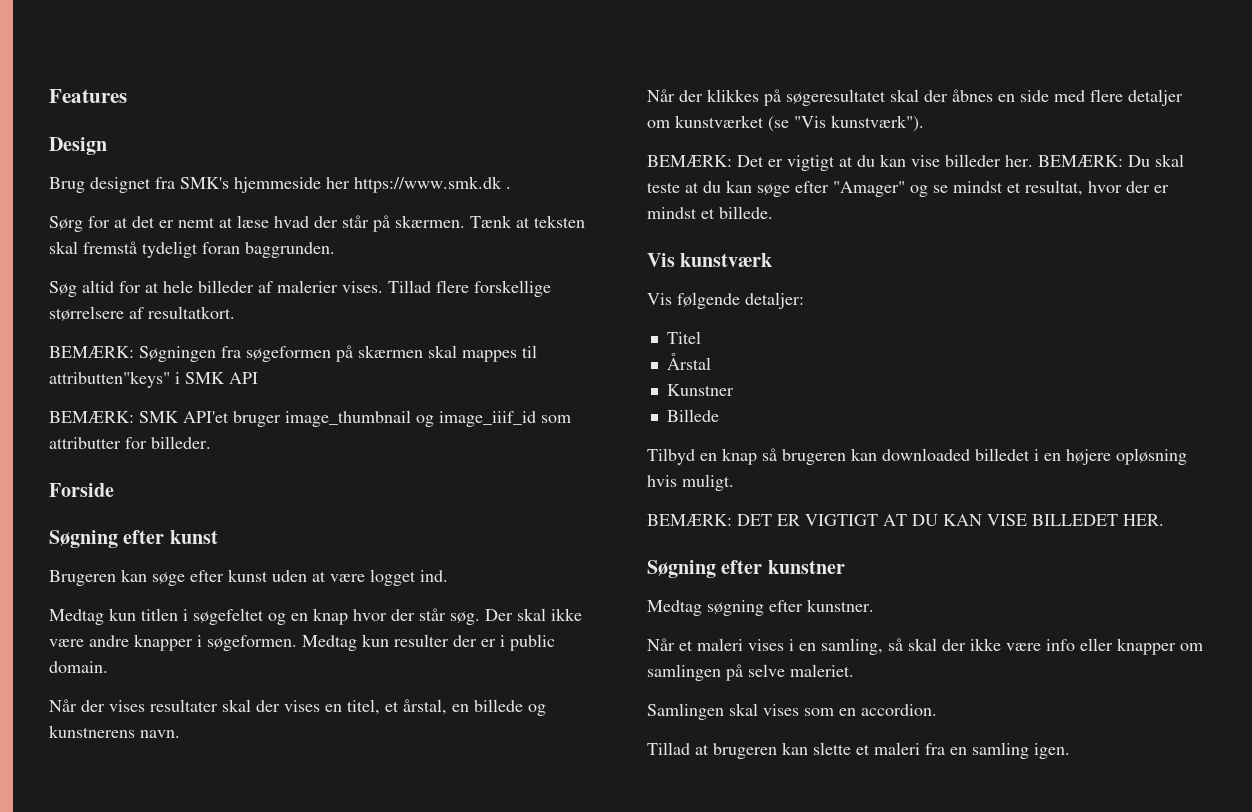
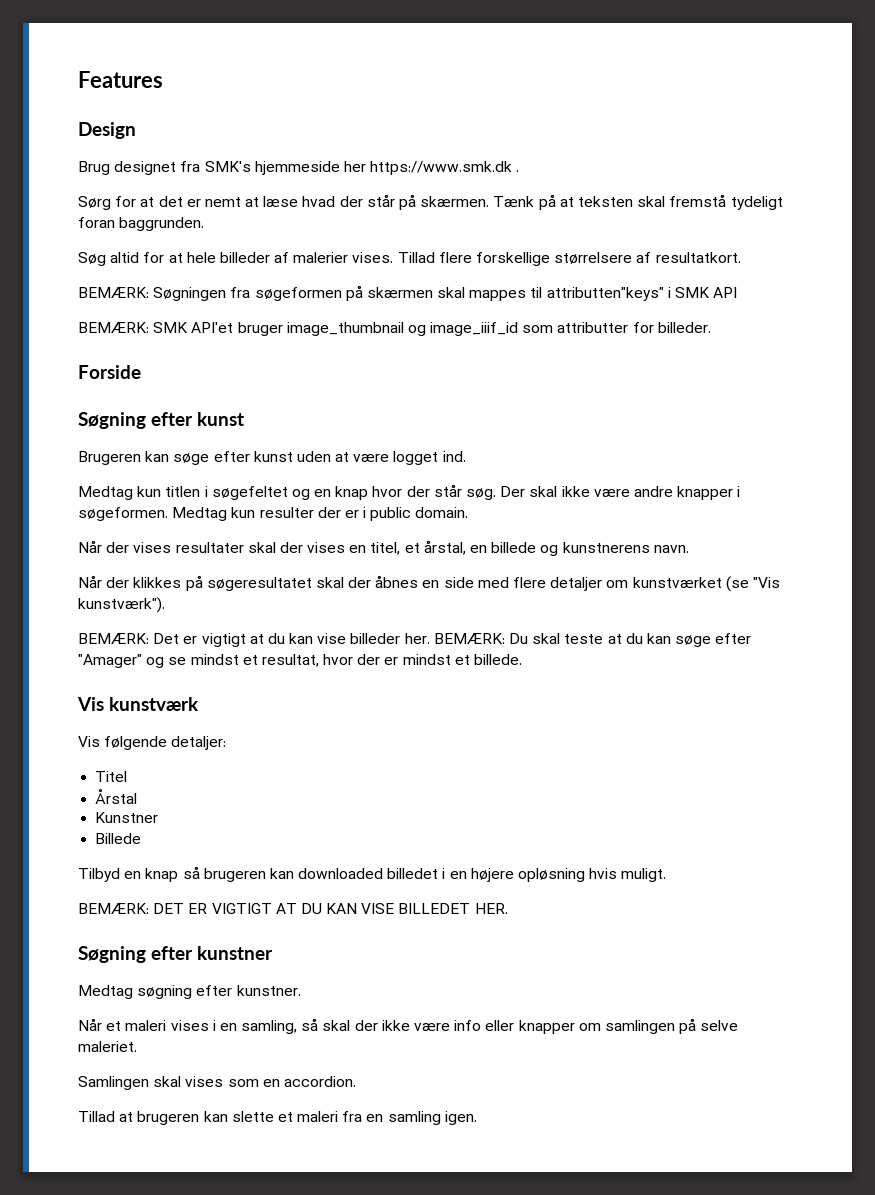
(512, 221) none -> [538,194,556,210] på

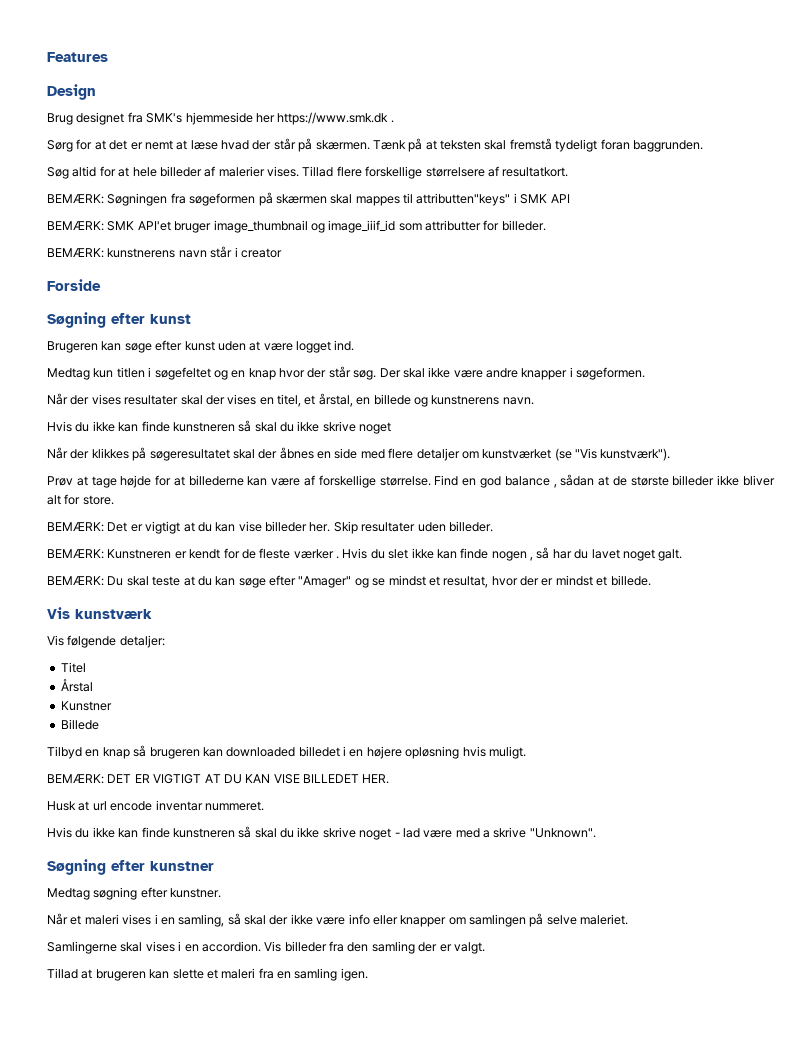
(711, 327) none -> [47,246,282,258] // BEMÆRK: kunstnerens navn står i creator
[172,507,469,521] Medtag kun resulter der er i public domain. -> (646, 373) none
(689, 549) none -> [47,420,392,434] // Hvis du ikke kan finde kunstneren så skal du ikke skrive noget
(165, 605) none -> [47,474,775,488] [47,494,114,505] // Prøv at tage højde for at billederne kan være af forskellige størrelse. Find en god balance , sådan at de største billeder ikke bliver alt for store.
(430, 638) none -> [333,521,493,534] [47,547,683,561] Skip resultater uden billeder. // BEMÆRK: Kunstneren er kendt for de fleste værker . Hvis du slet ikke kan finde nogen , så har du lavet noget galt. //
(508, 908) none -> [47,800,264,811] [47,826,596,840] // Husk at url encode inventar nummeret. // Hvis du ikke kan finde kunstneren så skal du ikke skrive noget - lad være med a skrive "Unknown".
[78,1076,149,1090] Samlingen -> [47,941,117,954] Samlingerne
[227,1079,259,1087] som -> [178,941,182,951] i
(356, 1081) none -> [264,941,485,954] Vis billeder fra den samling der er valgt.

